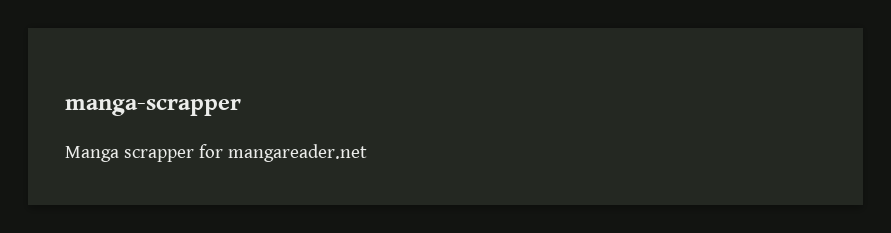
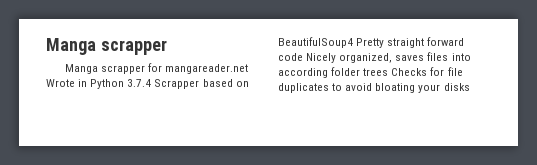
[65,99,241,116] manga-scrapper -> [46,38,167,55] Manga scrapper
(367, 153) none -> [46,79,249,89] [278,37,465,48] [278,52,471,63] [278,67,463,78] [278,83,470,93] Wrote in Python 3.7.4 Scrapper based on BeautifulSoup4 Pretty straight forward code Nicely organized, saves files into according folder trees Checks for file duplicates to avoid bloating your disks

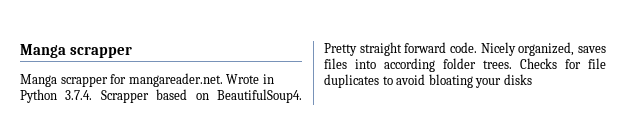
[164,64,248,74] mangareader.net -> [128,73,223,87] mangareader.net.
[127,79,152,87] 3.7.4 -> [65,90,93,100] 3.7.4.
[278,37,353,48] BeautifulSoup4 -> [217,89,302,103] BeautifulSoup4.
[278,53,303,61] code -> [450,42,477,53] code.
[363,68,389,76] trees -> [483,60,512,69] trees.

